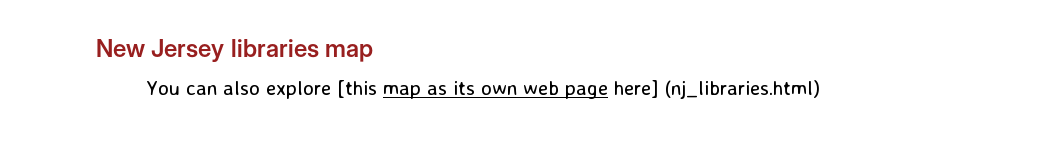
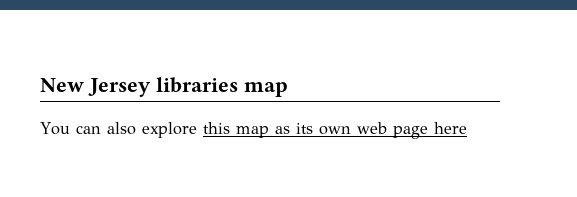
[337,80,378,98] [this -> [202,122,230,134] this
[614,80,821,99] here] (nj_libraries.html) -> [433,122,467,134] here

